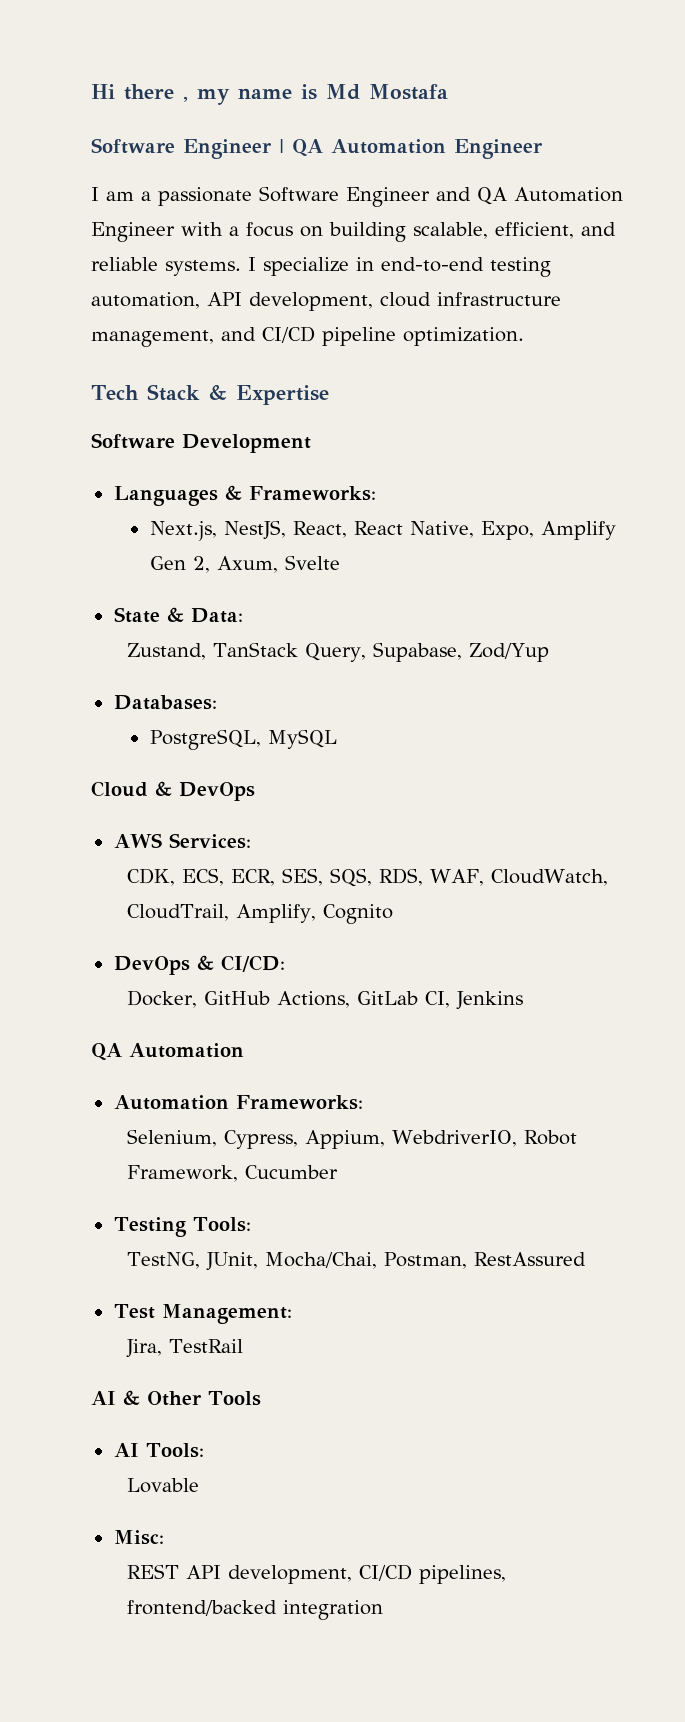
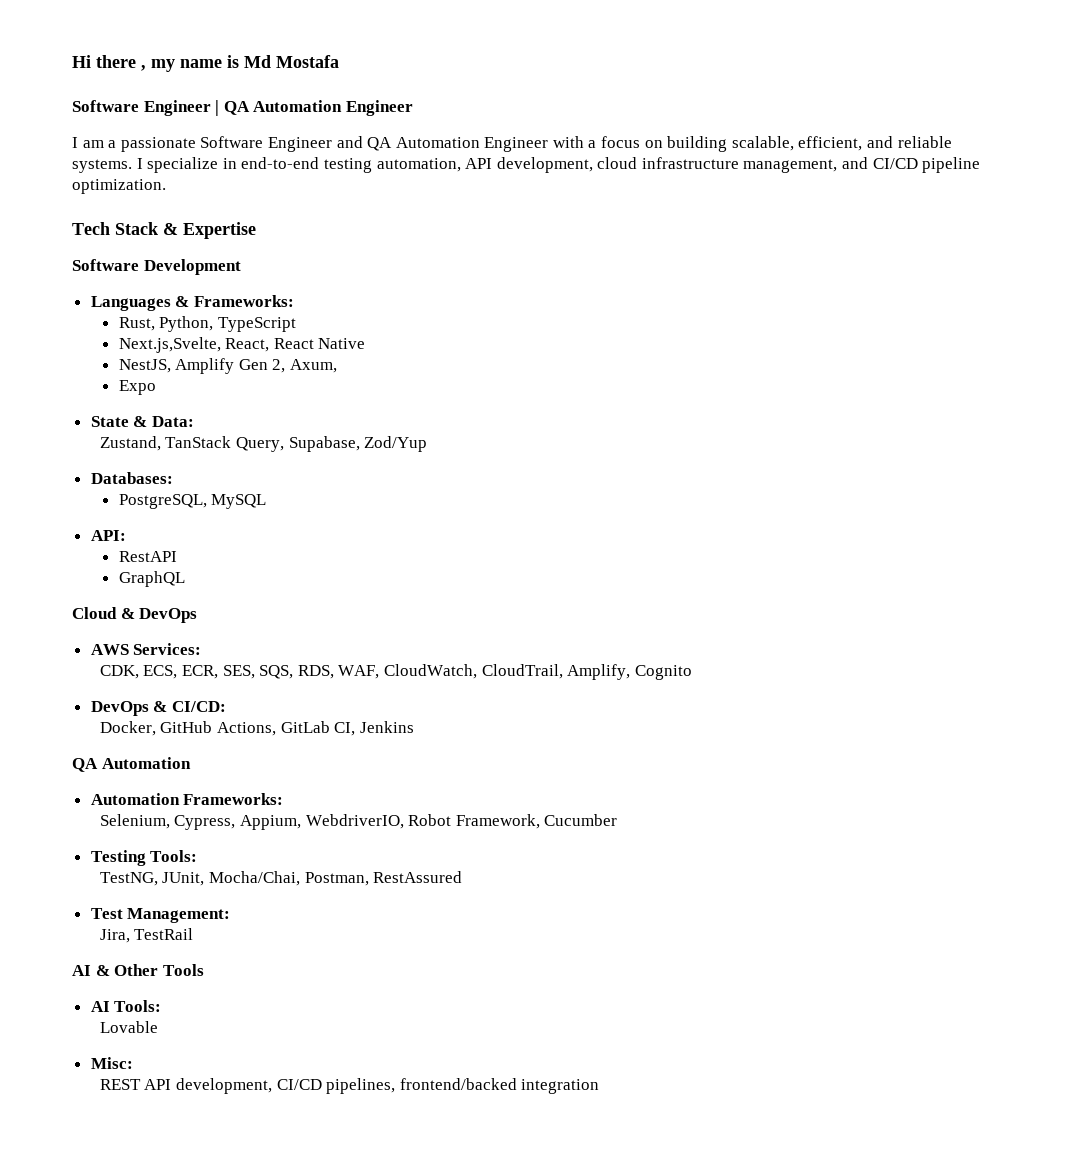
[149,520,534,541] Next.js, NestJS, React, React Native, Expo, -> [118,316,296,332] [118,337,366,353] [118,359,171,373] Rust, Python, TypeScript // Next.js,Svelte, React, React Native // NestJS,
[284,555,340,570] Svelte -> [118,380,156,395] // Expo
(337, 739) none -> [90,530,126,541] [118,551,177,562] [118,571,185,587] // API: // RestAPI // GraphQL

